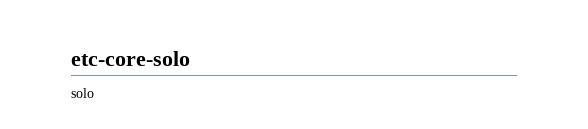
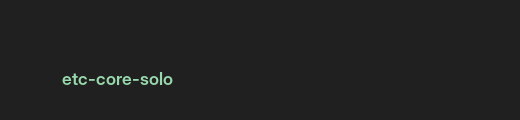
[71,88,94,98] // solo -> (173, 78) none

